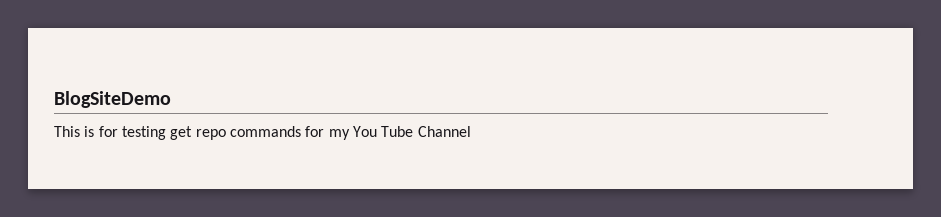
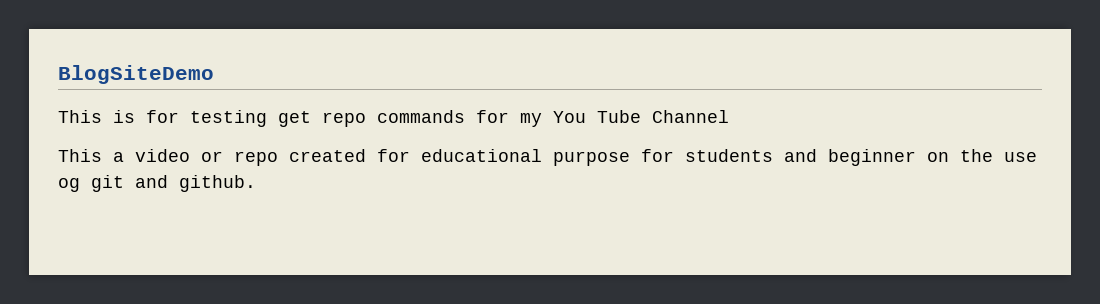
(471, 131) none -> [58,149,1037,166] [58,175,256,192] // This a video or repo created for educational purpose for students and beginner on the use og git and github.

